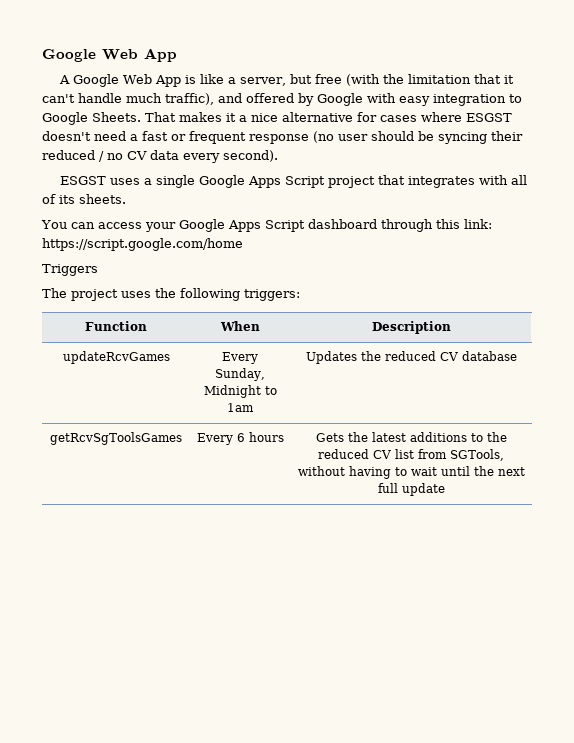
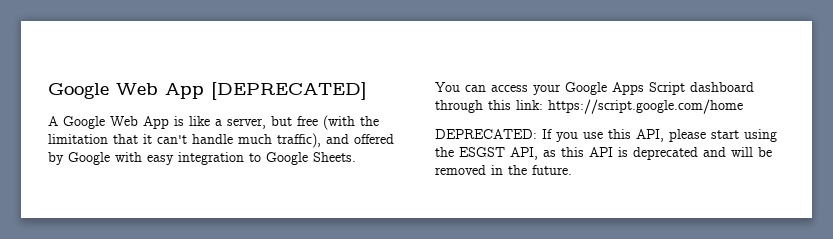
[42,48,177,62] Google Web App -> [48,82,367,100] Google Web App [DEPRECATED]
[145,112,512,122] [42,131,523,144] [42,150,278,163] [60,175,528,188] [42,194,126,204] That makes it a nice alternative for cases where ESGST doesn't need a fast or frequent response (no user should be syncing their reduced / no CV data every second). // ESGST uses a single Google Apps Script project that integrates with all of its sheets. -> (356, 157) none
[42,264,98,276] [42,288,300,301] [85,321,147,331] [219,321,260,331] [371,321,451,334] [62,351,170,364] [222,352,258,364] [215,368,266,381] [203,385,277,398] [227,403,255,412] [305,351,517,364] [50,432,182,445] [196,432,284,445] [315,432,507,442] [318,449,504,461] [297,466,525,479] [377,483,445,496] Triggers // The project uses the following triggers: // Function | When | Description // updateRcvGames | Every Sunday, Midnight to 1am | Updates the reduced CV database // getRcvSgToolsGames | Every 6 hours | Gets the latest additions to the reduced CV list from SGTools, without having to wait until the next full update -> [435,129,777,142] [435,147,772,160] [435,165,572,175] DEPRECATED: If you use this API, please start using the ESGST API, as this API is deprecated and will be removed in the future.

